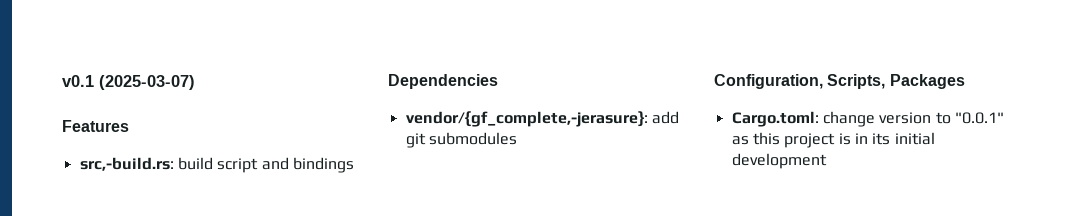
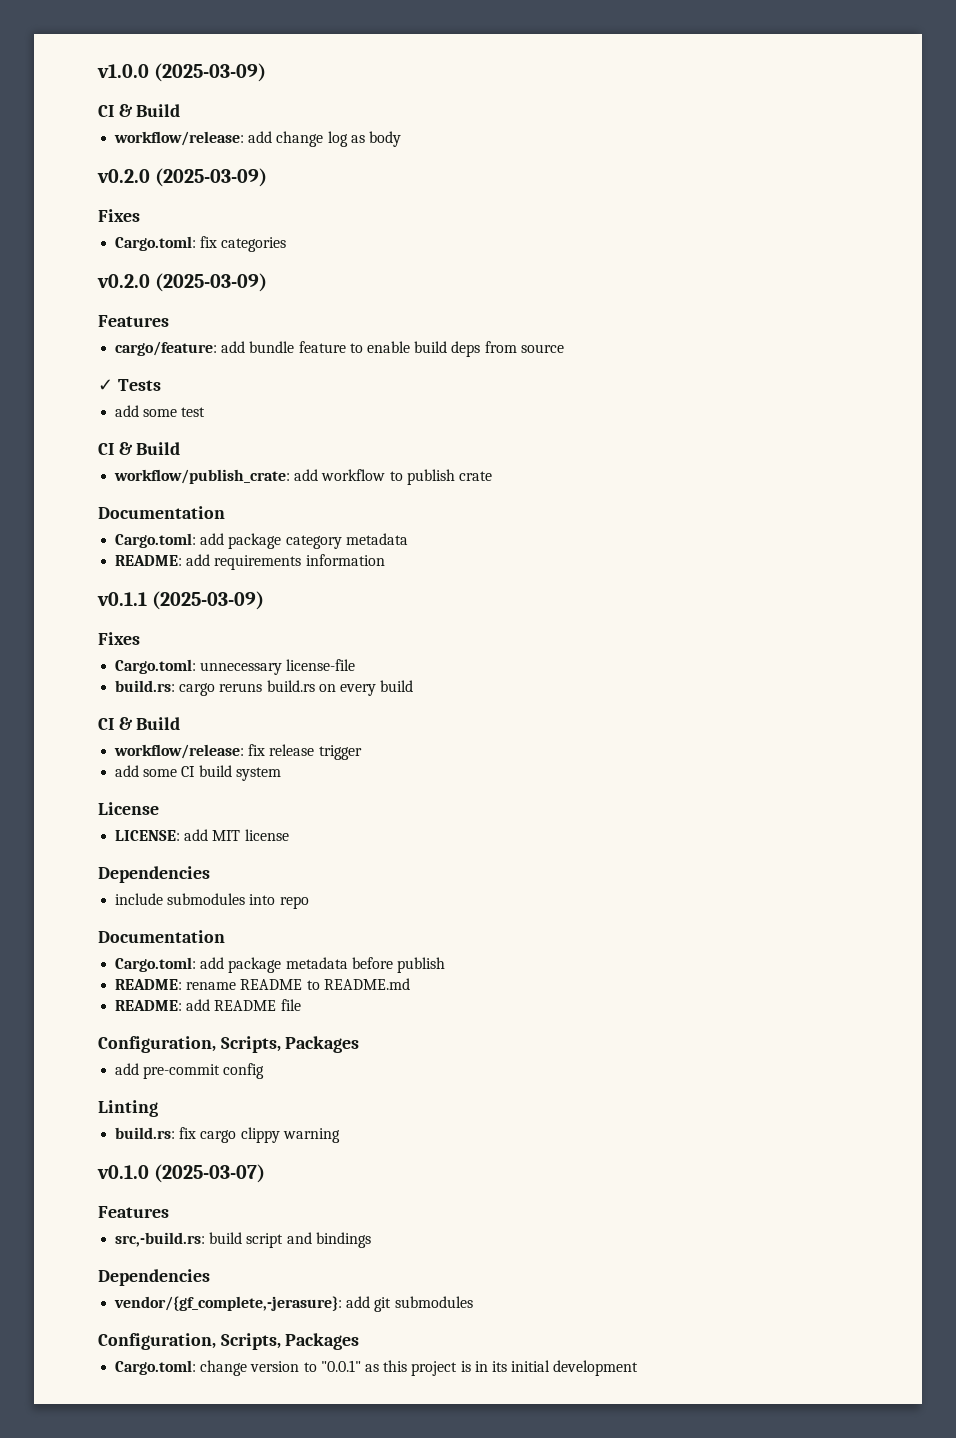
[62,75,94,87] v0.1 -> [97,63,267,82] [98,104,181,117] [114,131,401,147] [97,168,268,187] [98,209,140,222] [115,236,287,252] [97,273,268,292] [98,315,169,327] [115,341,564,357] [98,379,161,391] [115,405,206,417] [98,442,181,455] [114,469,492,485] [98,506,225,519] [115,533,408,549] [115,554,385,570] [97,591,265,610] [98,632,140,645] [115,659,356,675] [115,680,414,696] [98,717,181,730] [114,744,362,760] [115,765,281,781] [98,802,159,815] [115,829,289,841] [98,866,210,883] [115,893,309,909] [98,930,225,943] [115,957,445,973] [115,978,410,990] [115,999,301,1011] [98,1036,360,1053] [115,1063,265,1079] [98,1100,158,1117] [115,1127,340,1143] [97,1165,149,1179] v1.0.0 (2025-03-09) // CI & Build // workflow/release: add change log as body // v0.2.0 (2025-03-09) // Fixes // Cargo.toml: fix categories // v0.2.0 (2025-03-09) // Features // cargo/feature: add bundle feature to enable build deps from source // ✓ Tests // add some test // CI & Build // workflow/publish_crate: add workflow to publish crate // Documentation // Cargo.toml: add package category metadata // README: add requirements information // v0.1.1 (2025-03-09) // Fixes // Cargo.toml: unnecessary license-file // build.rs: cargo reruns build.rs on every build // CI & Build // workflow/release: fix release trigger // add some CI build system // License // LICENSE: add MIT license // Dependencies // include submodules into repo // Documentation // Cargo.toml: add package metadata before publish // README: rename README to README.md // README: add README file // Configuration, Scripts, Packages // add pre-commit config // Linting // build.rs: fix cargo clippy warning // v0.1.0

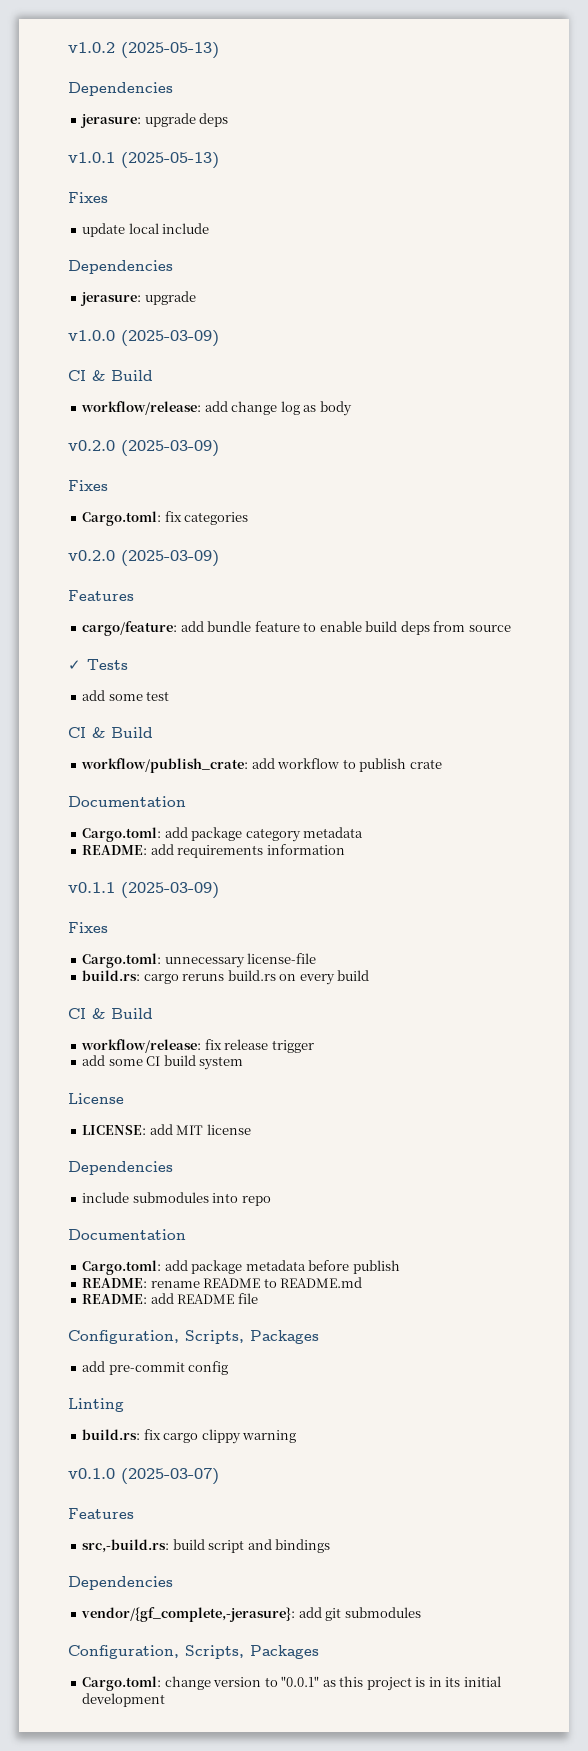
(97, 71) none -> [68,42,219,59] [68,82,173,96] [80,113,229,128] [68,152,219,169] [68,192,108,203] [82,223,210,237] [68,260,173,274] [80,291,196,306] v1.0.2 (2025-05-13) // Dependencies // jerasure: upgrade deps // v1.0.1 (2025-05-13) // Fixes // update local include // Dependencies // jerasure: upgrade //

